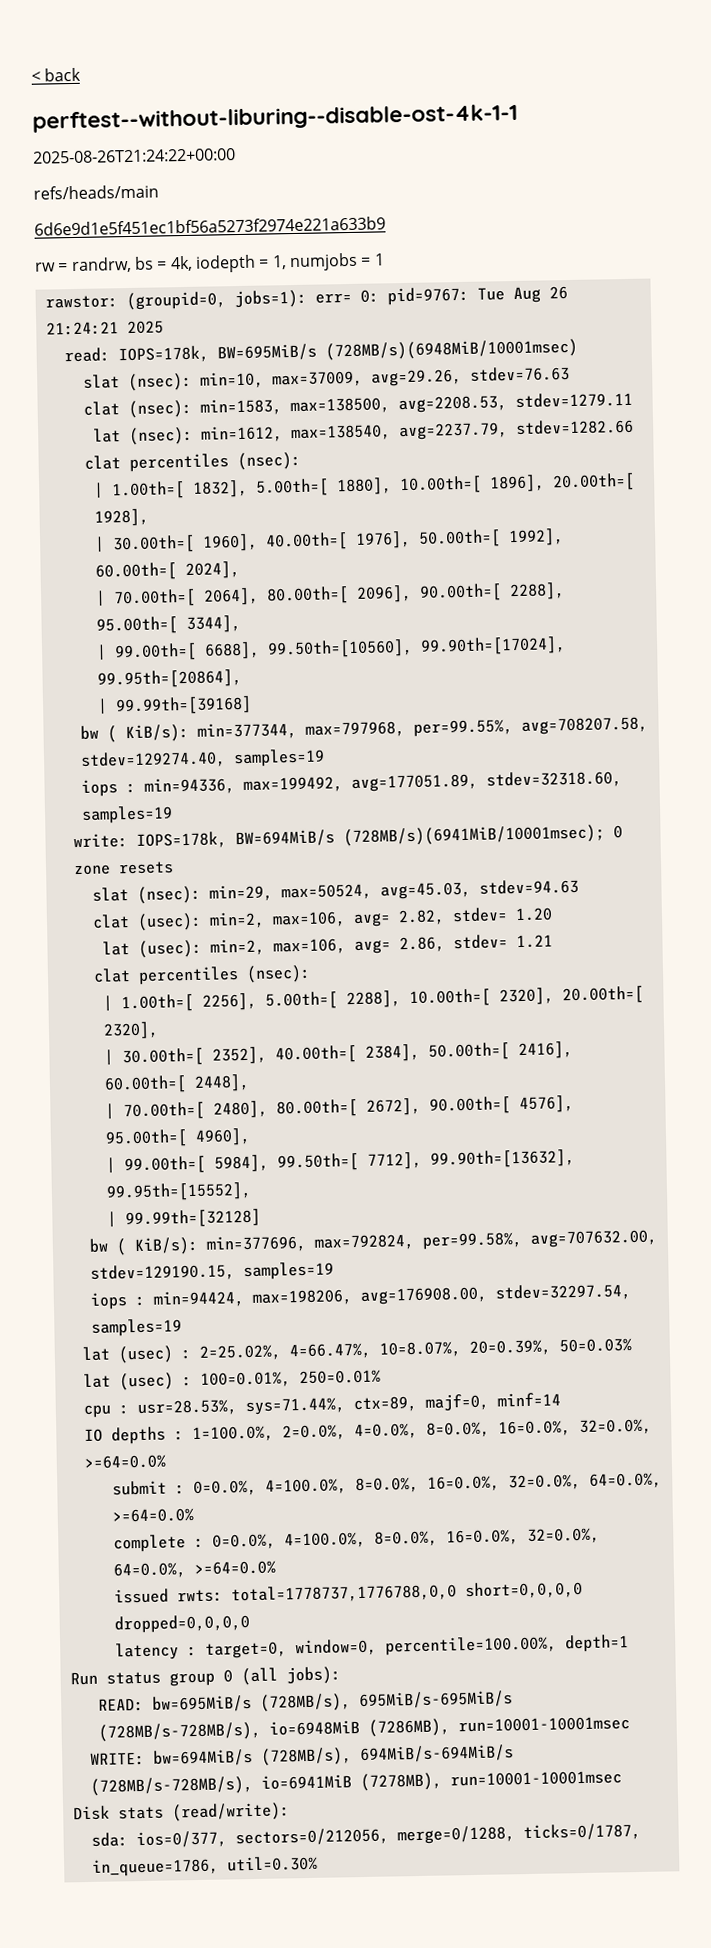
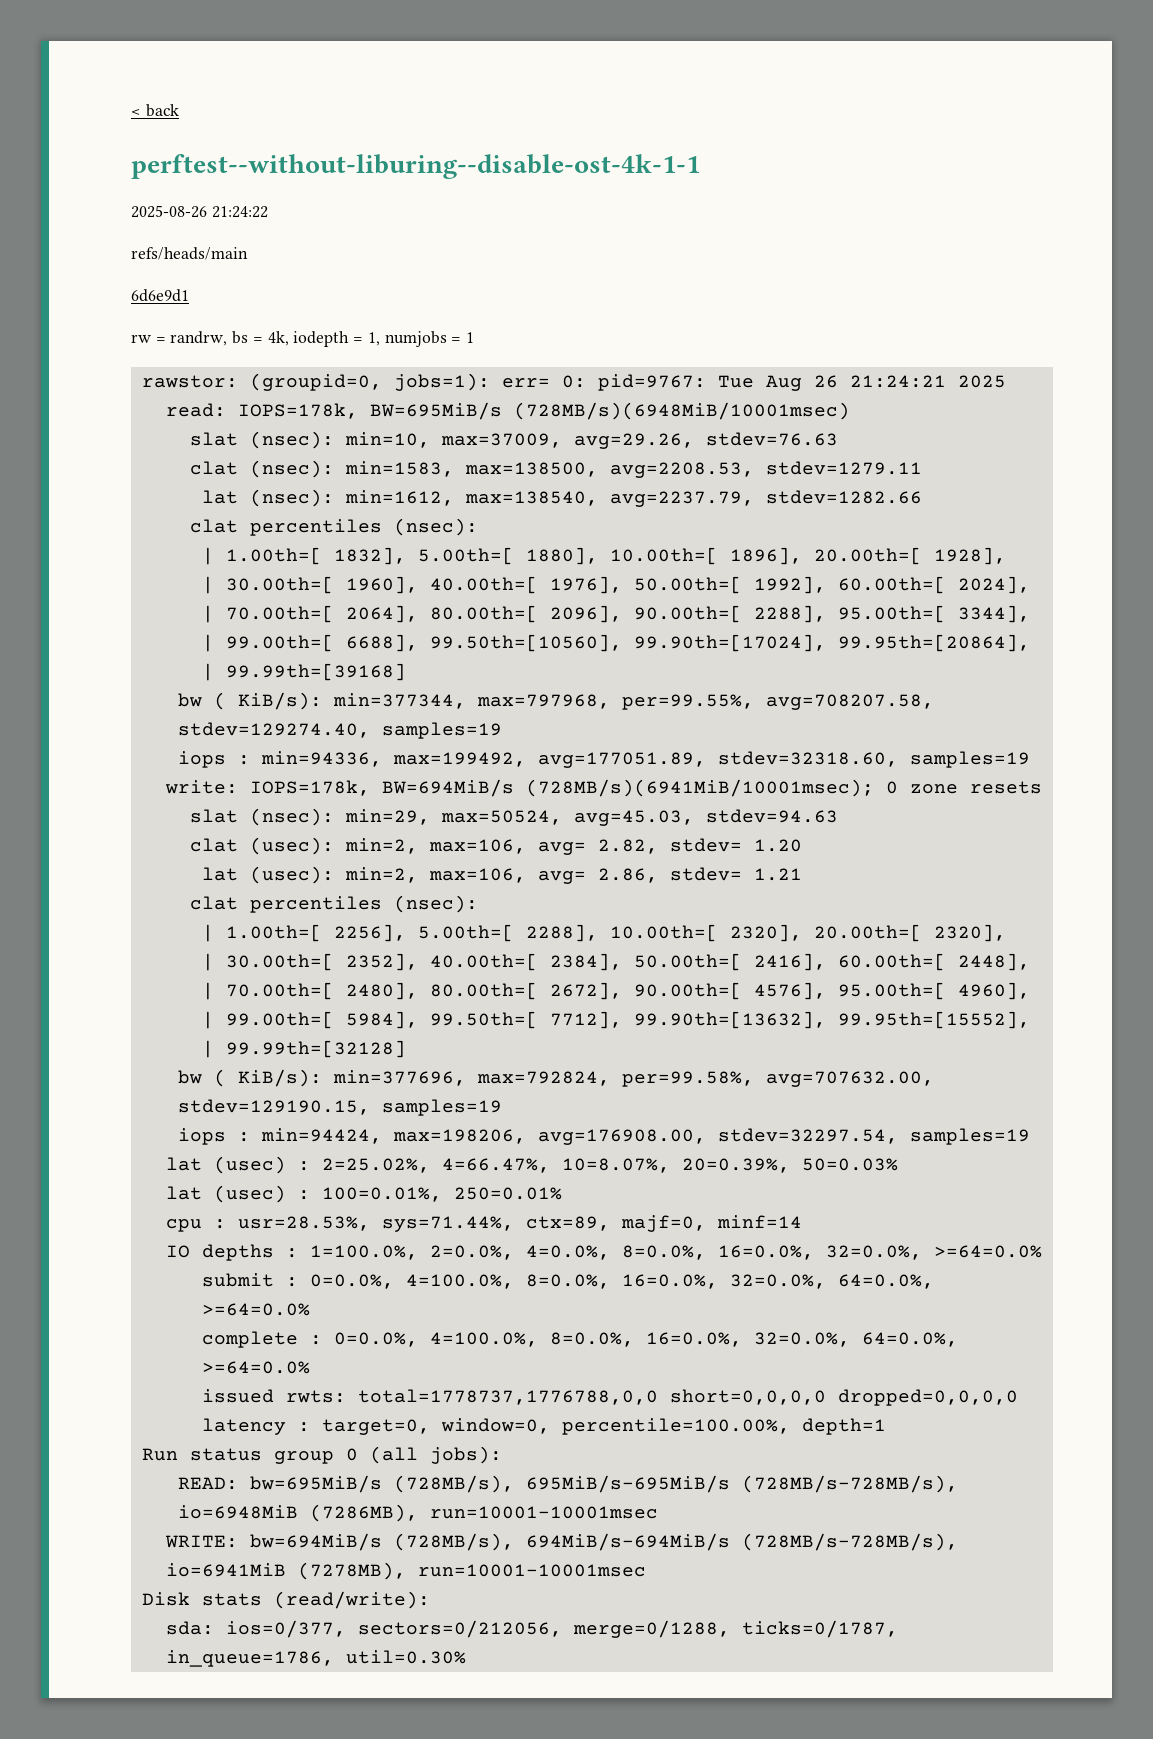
[33,148,236,164] 2025-08-26T21:24:22+00:00 -> [131,205,268,218] 2025-08-26 21:24:22
[34,216,386,236] 6d6e9d1e5f451ec1bf56a5273f2974e221a633b9 -> [131,289,189,302] 6d6e9d1

